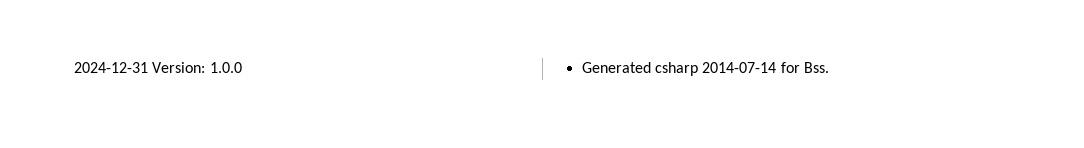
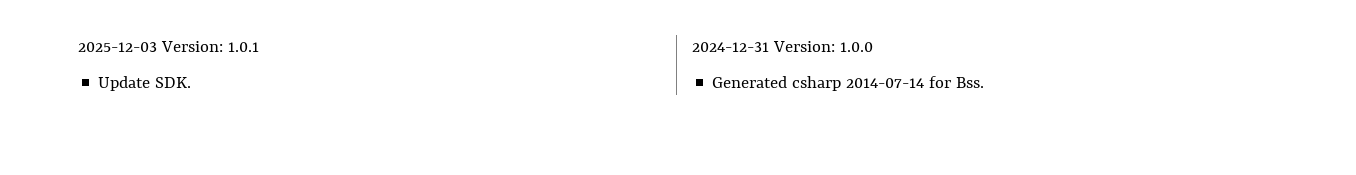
(74, 67) none -> [78,41,259,52] [98,76,192,91] 2025-12-03 Version: 1.0.1 // Update SDK. //

